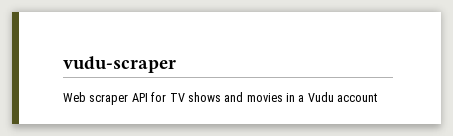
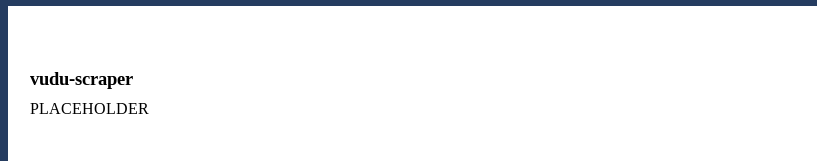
[63,92,378,105] Web scraper API for TV shows and movies in a Vudu account -> [30,103,149,114] PLACEHOLDER

